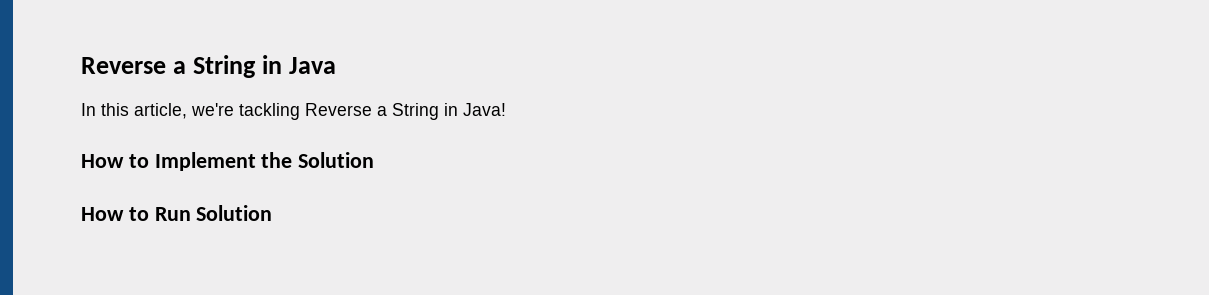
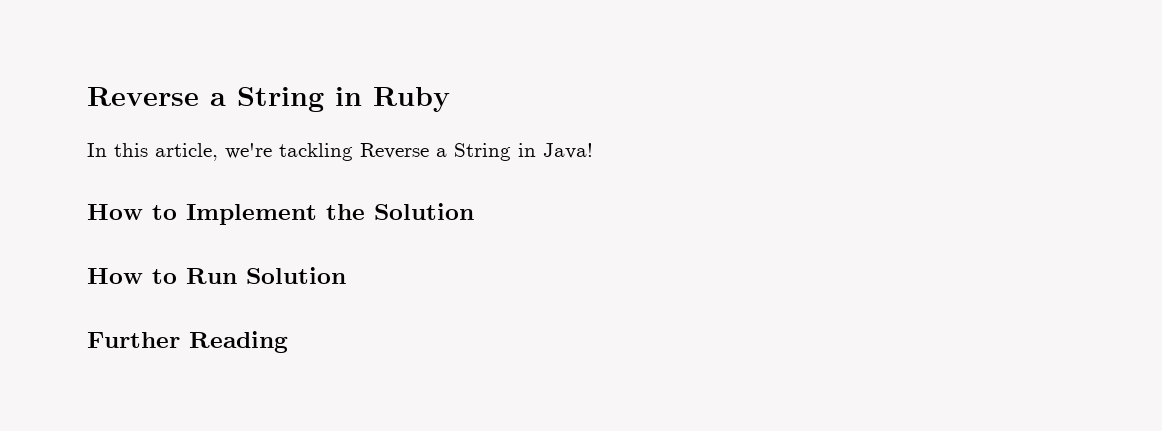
[81,55,336,78] Reverse a String in Java -> [87,87,450,112] Reverse a String in Ruby
(273, 213) none -> [87,331,288,353] // Further Reading

